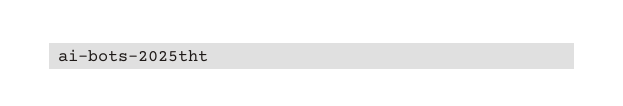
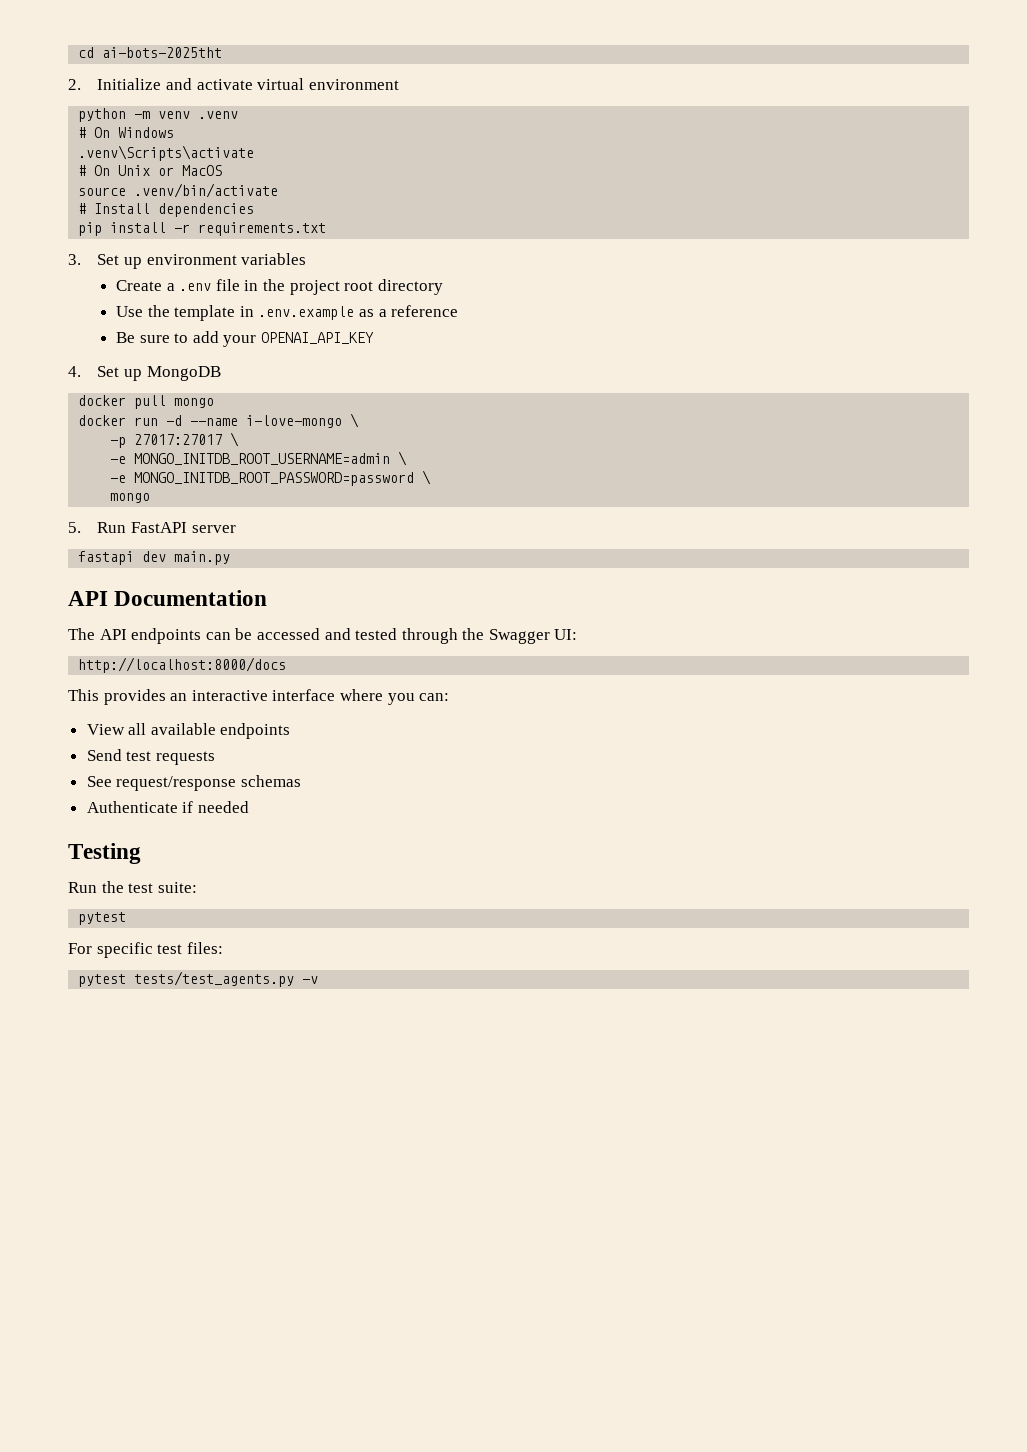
(57, 55) none -> [78,47,95,58] cd
(208, 55) none -> [68,78,399,90] [78,108,239,122] [78,127,175,138] [78,145,255,161] [78,165,223,176] [78,183,279,198] [78,203,255,217] [78,222,327,236] [68,253,307,269] [116,279,443,295] [116,305,459,321] [116,331,374,347] [68,366,221,381] [78,395,215,409] [78,413,360,428] [110,432,240,448] [110,451,408,466] [110,470,432,486] [110,493,151,503] [68,522,236,533] [78,551,231,565] [68,590,268,606] [68,628,578,644] [78,657,287,673] [68,689,450,705] [86,723,291,739] [86,749,215,765] [86,775,301,791] [86,801,249,813] [68,843,141,864] [68,881,197,893] [78,912,127,925] [68,942,223,958] [78,971,319,987] // 2. Initialize and activate virtual environment // python -m venv .venv // # On Windows // .venv\Scripts\activate // # On Unix or MacOS // source .venv/bin/activate // # Install dependencies // pip install -r requirements.txt // 3. Set up environment variables // Create a .env file in the project root directory // Use the template in .env.example as a reference // Be sure to add your OPENAI_API_KEY // 4. Set up MongoDB // docker pull mongo // docker run -d --name i-love-mongo \ // -p 27017:27017 \ // -e MONGO_INITDB_ROOT_USERNAME=admin \ // -e MONGO_INITDB_ROOT_PASSWORD=password \ // mongo // 5. Run FastAPI server // fastapi dev main.py // API Documentation // The API endpoints can be accessed and tested through the Swagger UI: // http://localhost:8000/docs // This provides an interactive interface where you can: // View all available endpoints // Send test requests // See request/response schemas // Authenticate if needed // Testing // Run the test suite: // pytest // For specific test files: // pytest tests/test_agents.py -v

